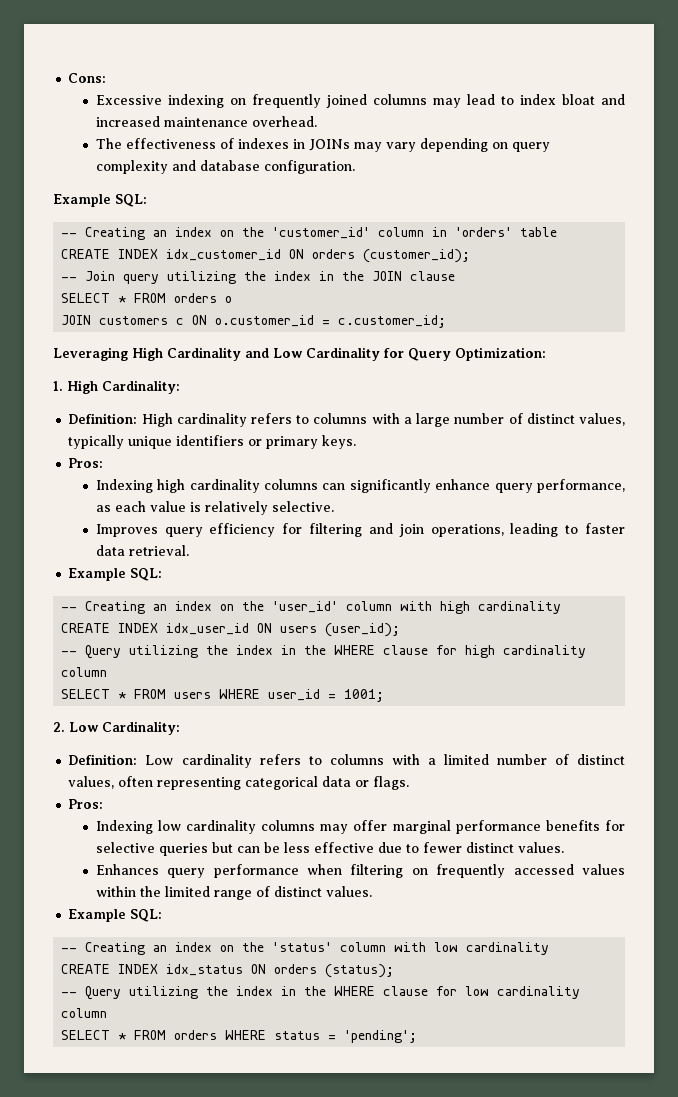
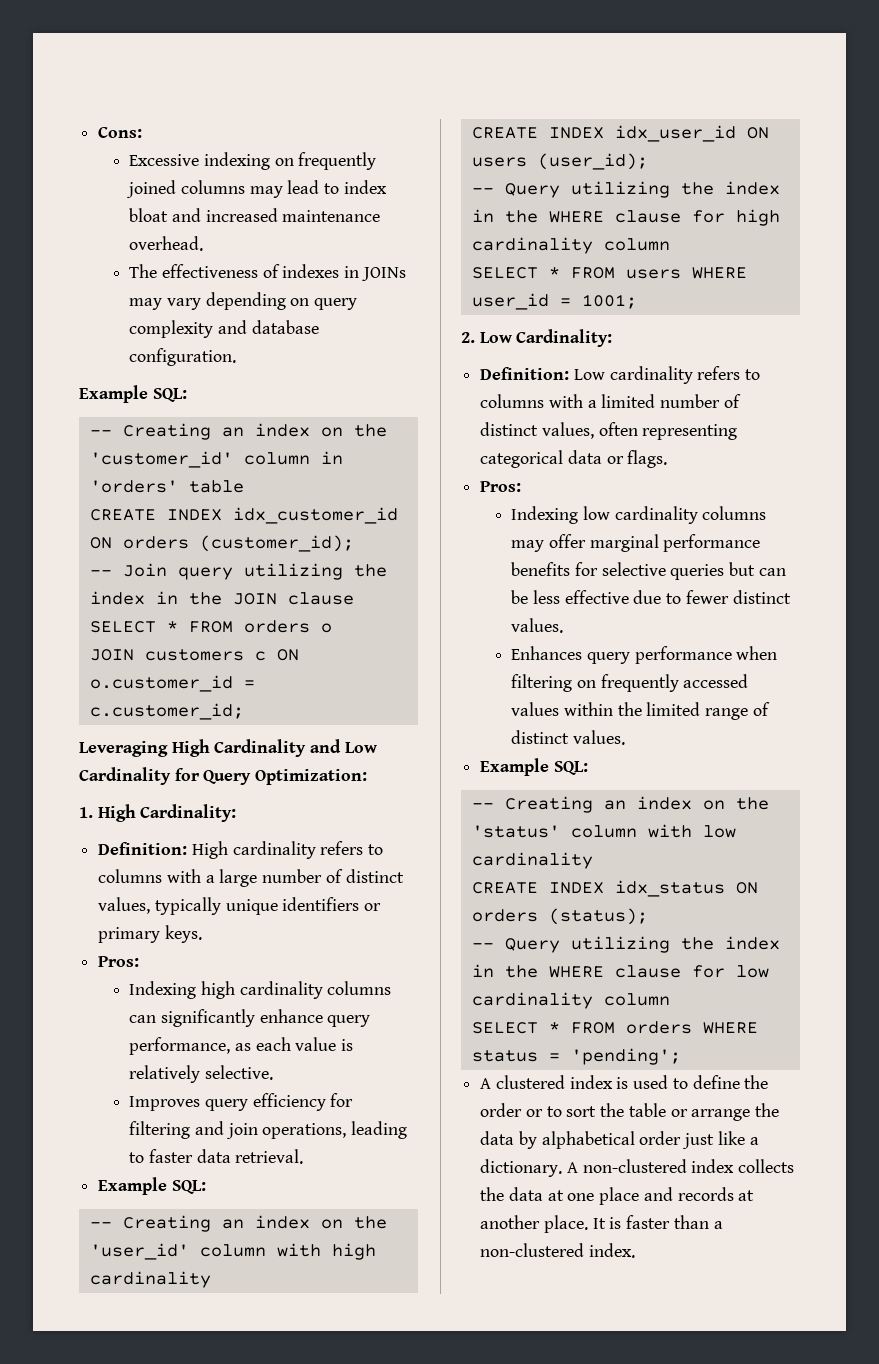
(418, 1036) none -> [480,1075,769,1089] [480,1103,780,1121] [480,1131,759,1149] [480,1159,795,1177] [480,1187,755,1205] [480,1215,723,1233] [480,1243,635,1258] // A clustered index is used to define the order or to sort the table or arrange the data by alphabetical order just like a dictionary. A non-clustered index collects the data at one place and records at another place. It is faster than a non-clustered index.

